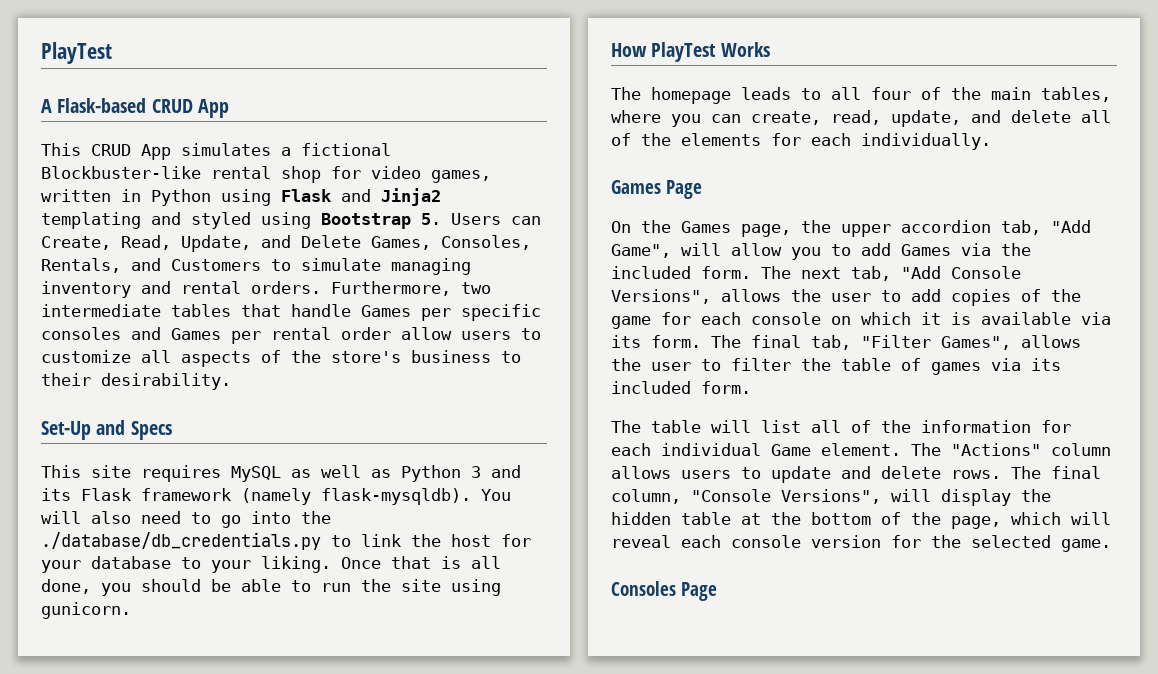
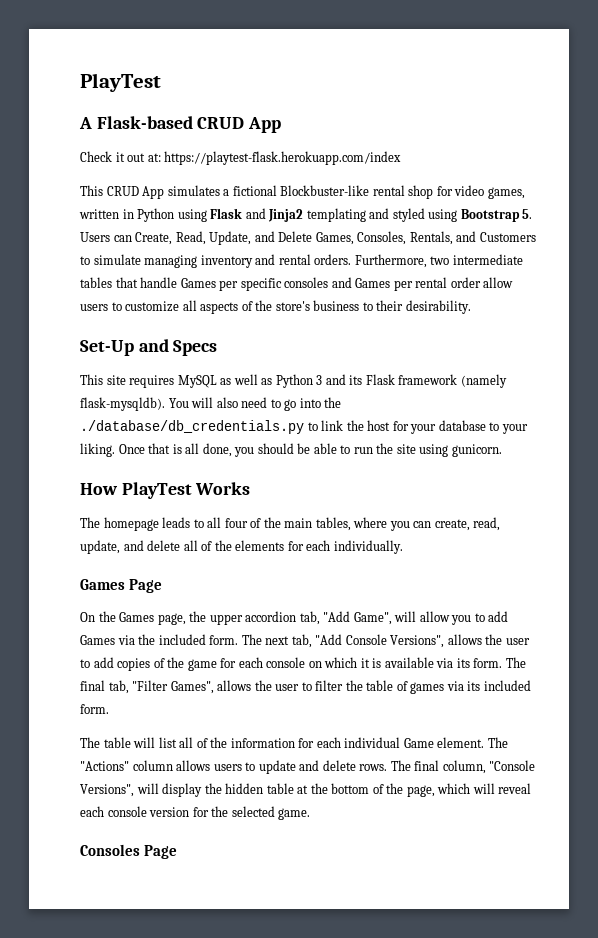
(230, 108) none -> [80,151,402,165] // Check it out at: https://playtest-flask.herokuapp.com/index

